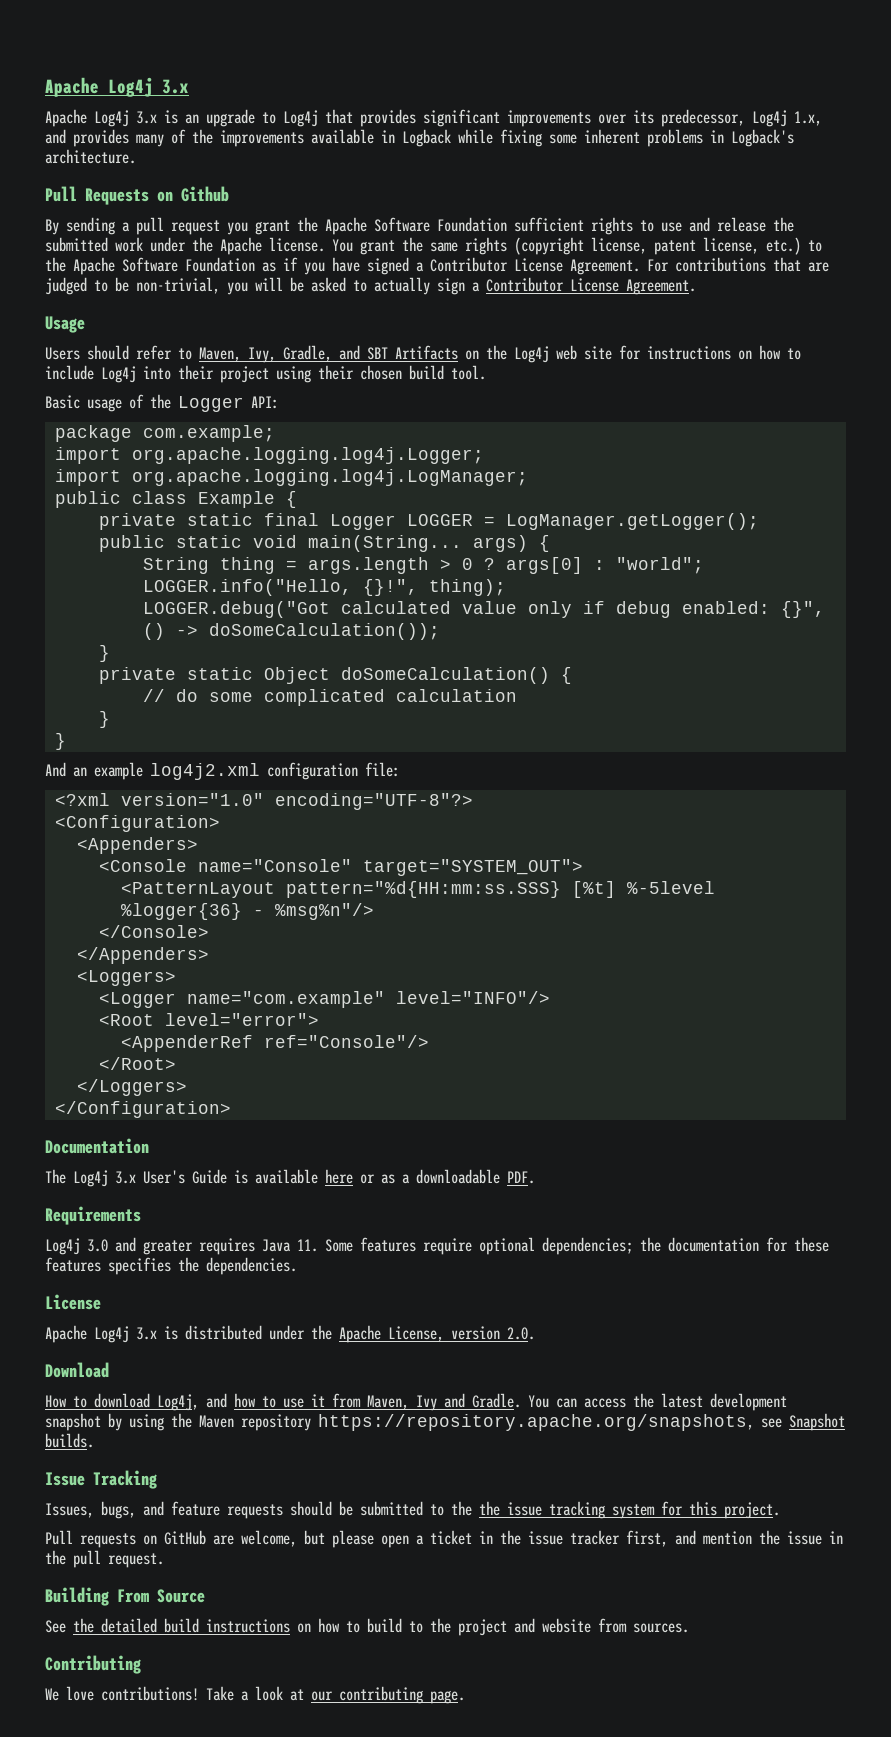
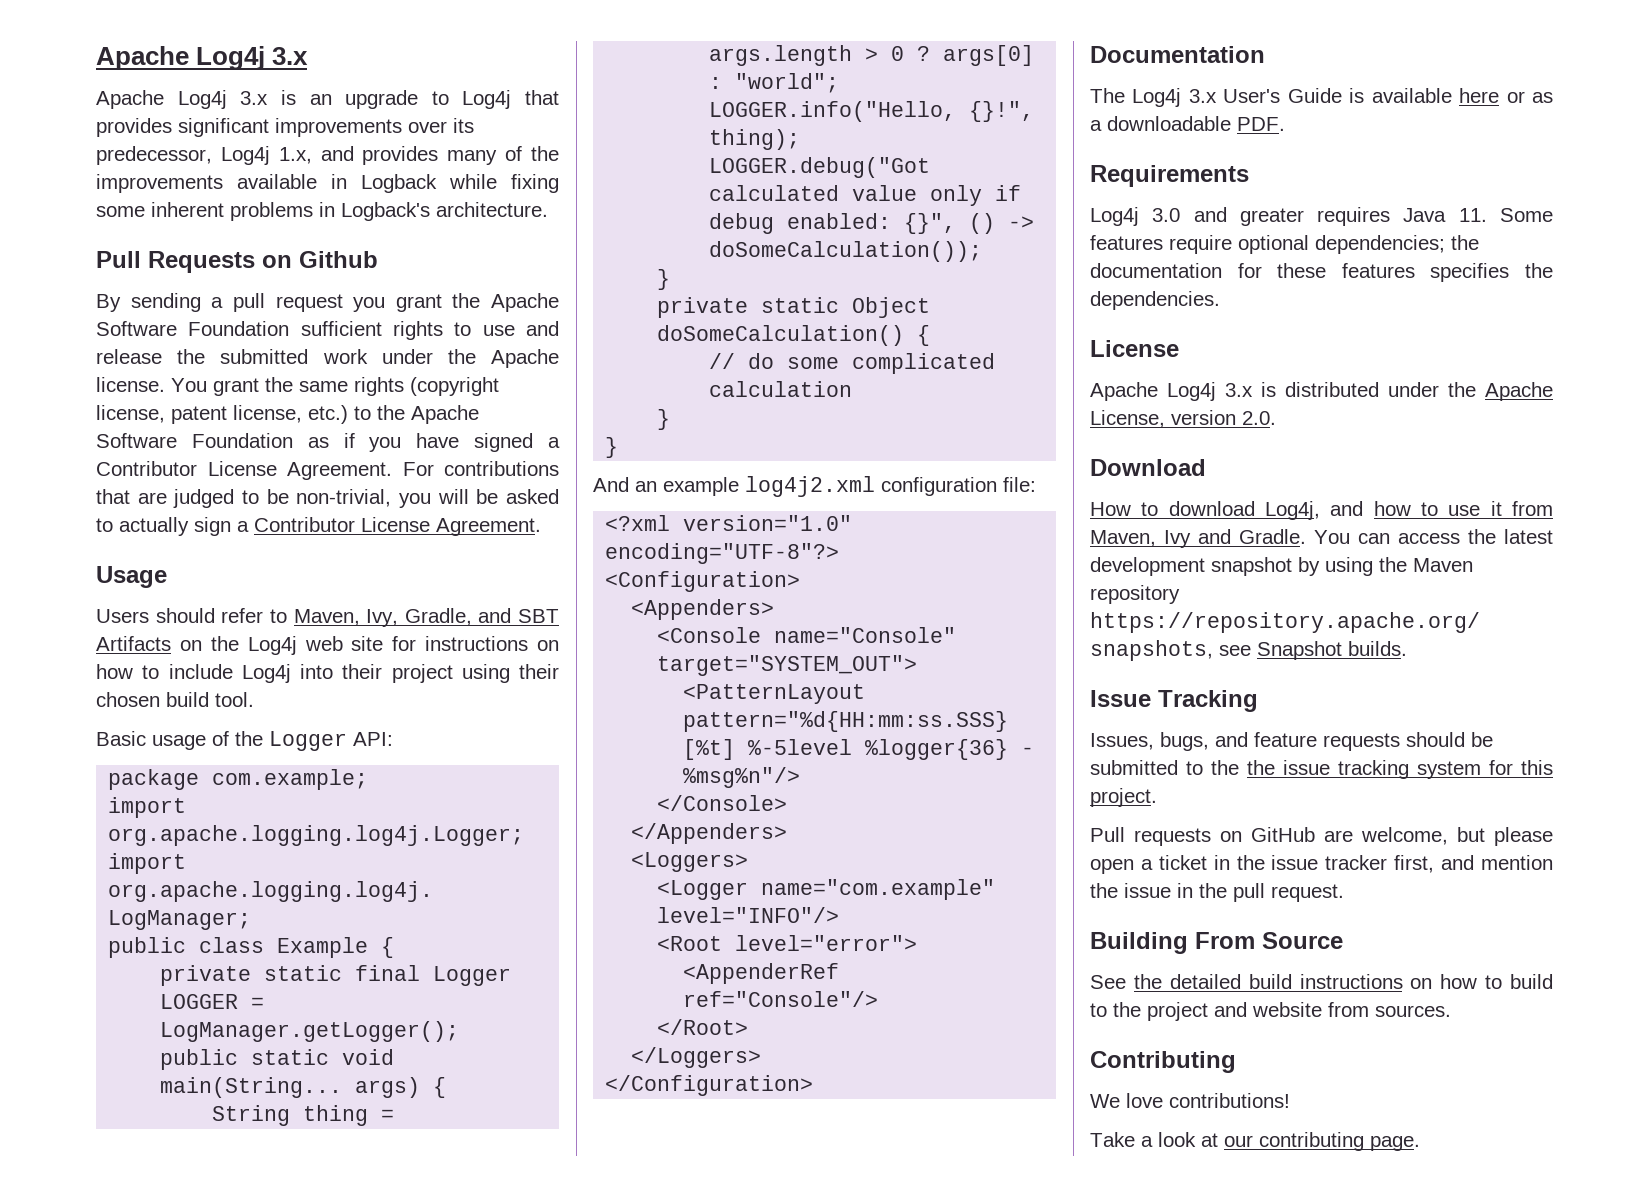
(199, 1693) none -> (1290, 1100) //

